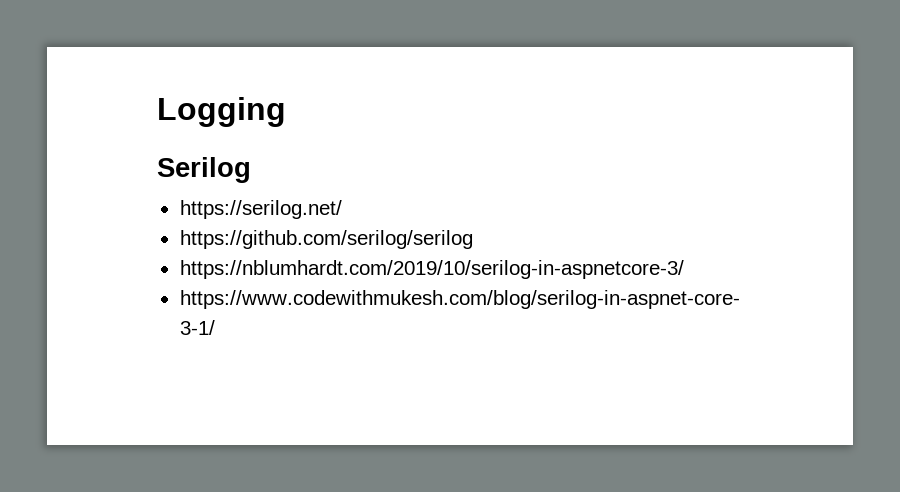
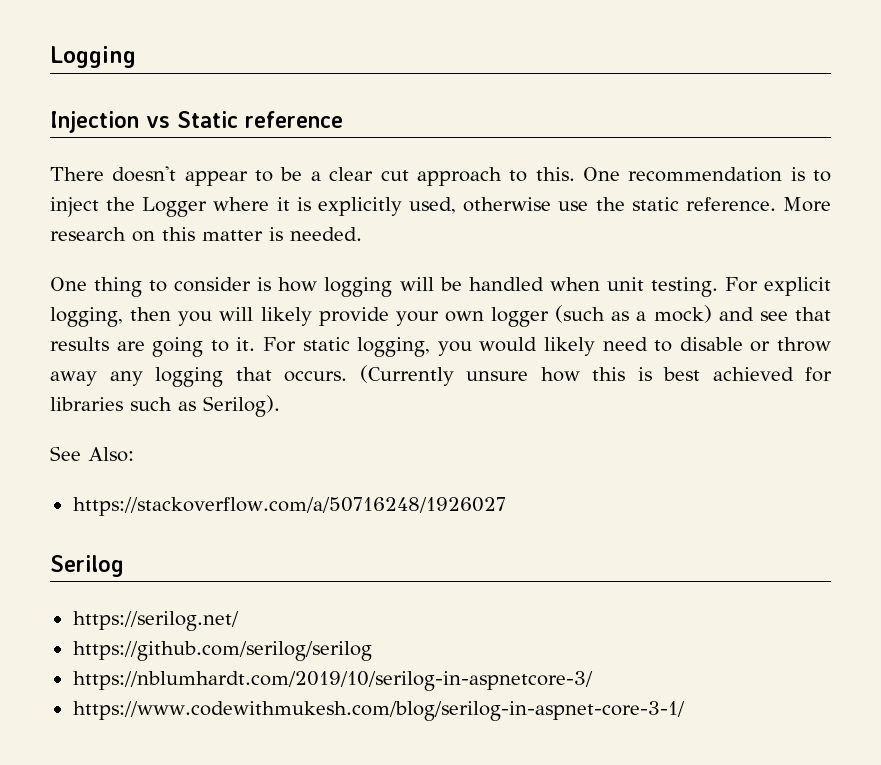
(286, 112) none -> [50,111,343,133] [50,166,831,186] [50,197,832,217] [50,227,362,242] [50,277,831,297] [50,305,831,327] [50,337,832,357] [50,365,832,387] [50,395,280,417] [50,446,134,462] [72,497,506,516] // Injection vs Static reference // There doesn't appear to be a clear cut approach to this. One recommendation is to inject the Logger where it is explicitly used, otherwise use the static reference. More research on this matter is needed. // One thing to consider is how logging will be handled when unit testing. For explicit logging, then you will likely provide your own logger (such as a mock) and see that results are going to it. For static logging, you would likely need to disable or throw away any logging that occurs. (Currently unsure how this is best achieved for libraries such as Serilog). // See Also: // https://stackoverflow.com/a/50716248/1926027

